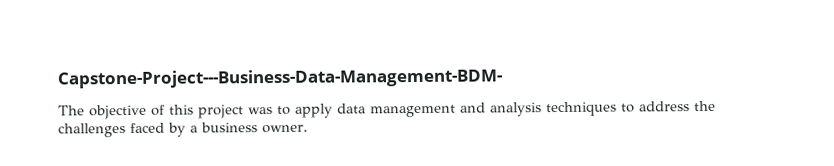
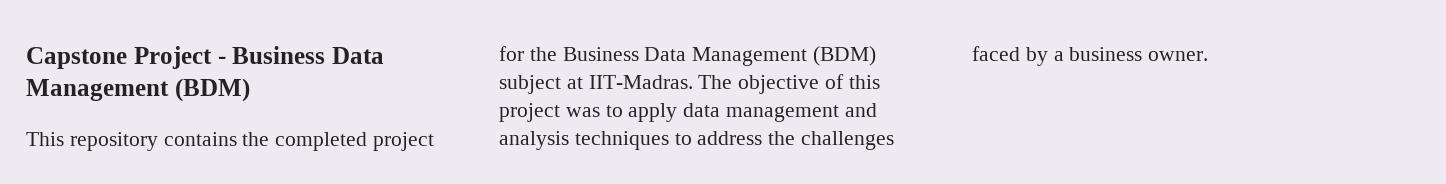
[57,68,503,89] Capstone-Project---Business-Data-Management-BDM- // -> [26,46,384,69] [26,78,250,102] [26,132,435,151] [499,46,877,66] [499,75,693,94] Capstone Project - Business Data Management (BDM) // This repository contains the completed project for the Business Data Management (BDM) subject at IIT-Madras.

